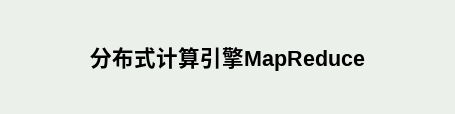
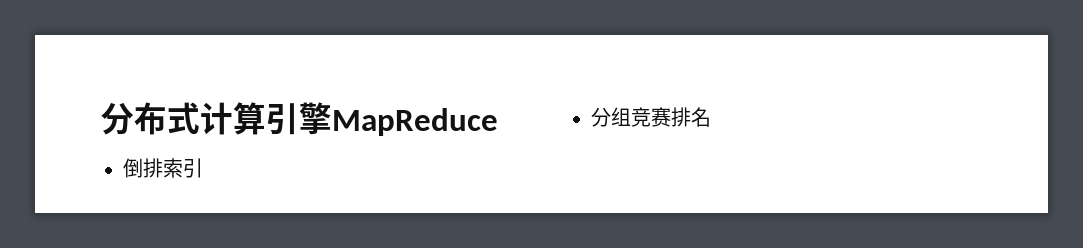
(365, 60) none -> [123,158,203,178] [591,107,711,127] // 倒排索引 // 分组竞赛排名

